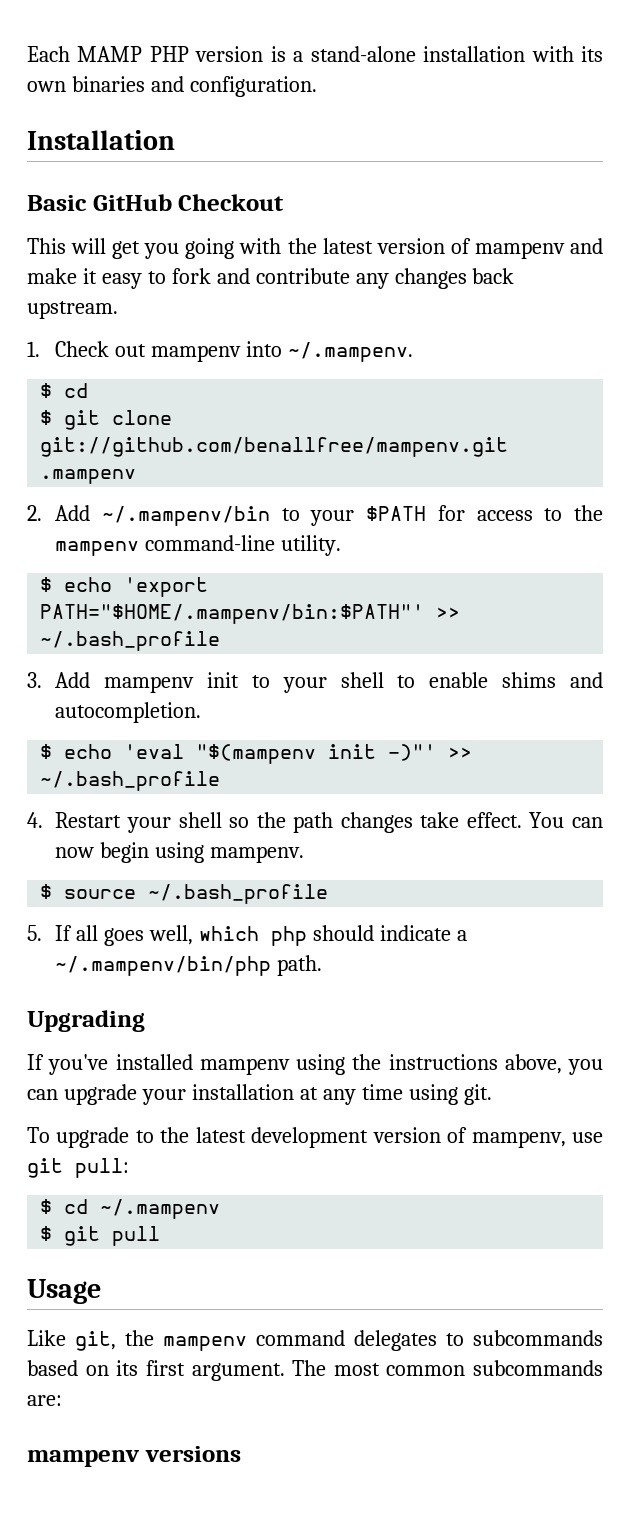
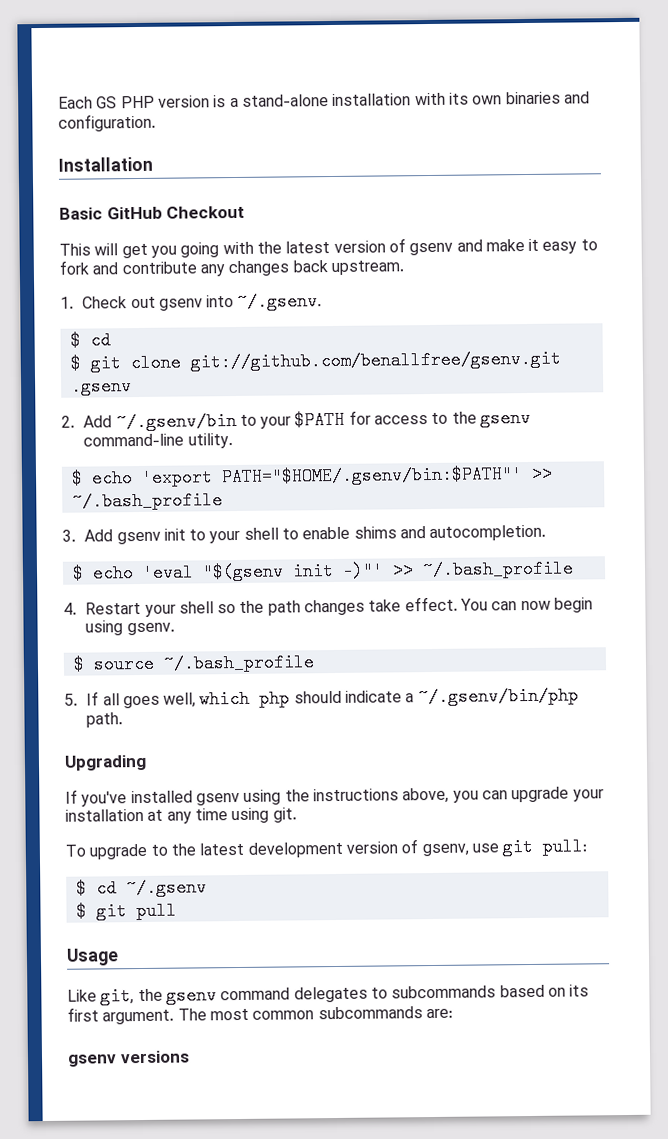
[77,46,143,62] MAMP -> [96,96,118,109] GS
[474,242,565,259] mampenv -> [409,242,454,256] gsenv
[151,341,414,362] mampenv into ~/.mampenv. -> [158,292,323,311] gsenv into ~/.gsenv.
[40,437,509,457] [40,469,137,484] git://github.com/benallfree/mampenv.git .mampenv -> [189,349,561,372] [70,377,132,396] git://github.com/benallfree/gsenv.git .gsenv
[102,506,271,526] ~/.mampenv/bin -> [115,411,237,432] ~/.gsenv/bin
[55,541,140,556] mampenv -> [480,408,532,428] gsenv
[40,604,425,624] PATH="$HOME/.mampenv/bin:$PATH"' -> [220,465,523,487] PATH="$HOME/.gsenv/bin:$PATH"'
[104,676,195,693] mampenv -> [116,531,161,545] gsenv
[196,744,317,764] "$(mampenv -> [201,562,284,582] "$(gsenv
[210,846,305,863] mampenv. -> [126,622,175,636] gsenv.
[55,956,272,976] ~/.mampenv/bin/php -> [417,686,579,707] ~/.gsenv/bin/php
[199,1058,290,1075] mampenv -> [195,792,240,806] gsenv
[471,1131,566,1148] mampenv, -> [421,843,469,857] gsenv,
[100,1199,221,1219] ~/.mampenv -> [125,878,207,898] ~/.gsenv
[163,1336,247,1351] mampenv -> [165,986,217,1005] gsenv
[27,1450,140,1467] mampenv -> [67,1054,117,1067] gsenv

